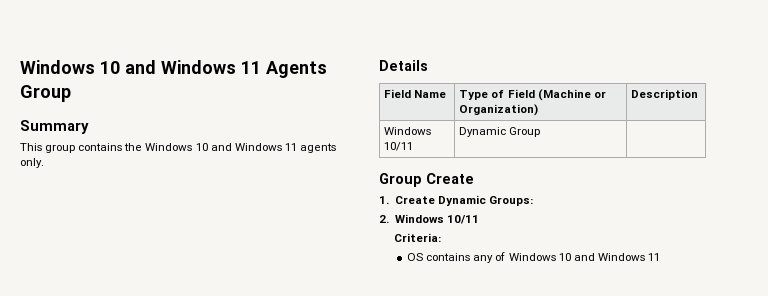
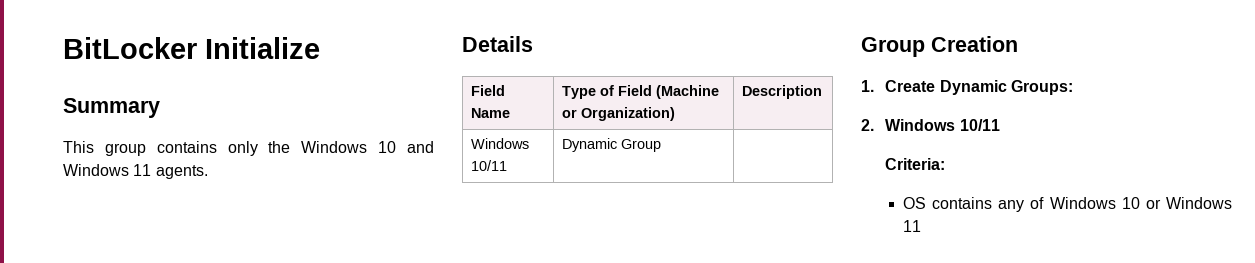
[20,60,327,78] [20,85,71,102] Windows 10 and Windows 11 Agents Group -> [63,37,320,59] BitLocker Initialize
(123, 147) none -> [227,141,258,156] only
[299,143,336,153] [20,158,44,168] agents only. -> [155,165,208,179] agents.
[426,173,474,184] Create -> [931,36,1018,52] Creation
[573,253,595,261] and -> [1145,199,1161,209] or

